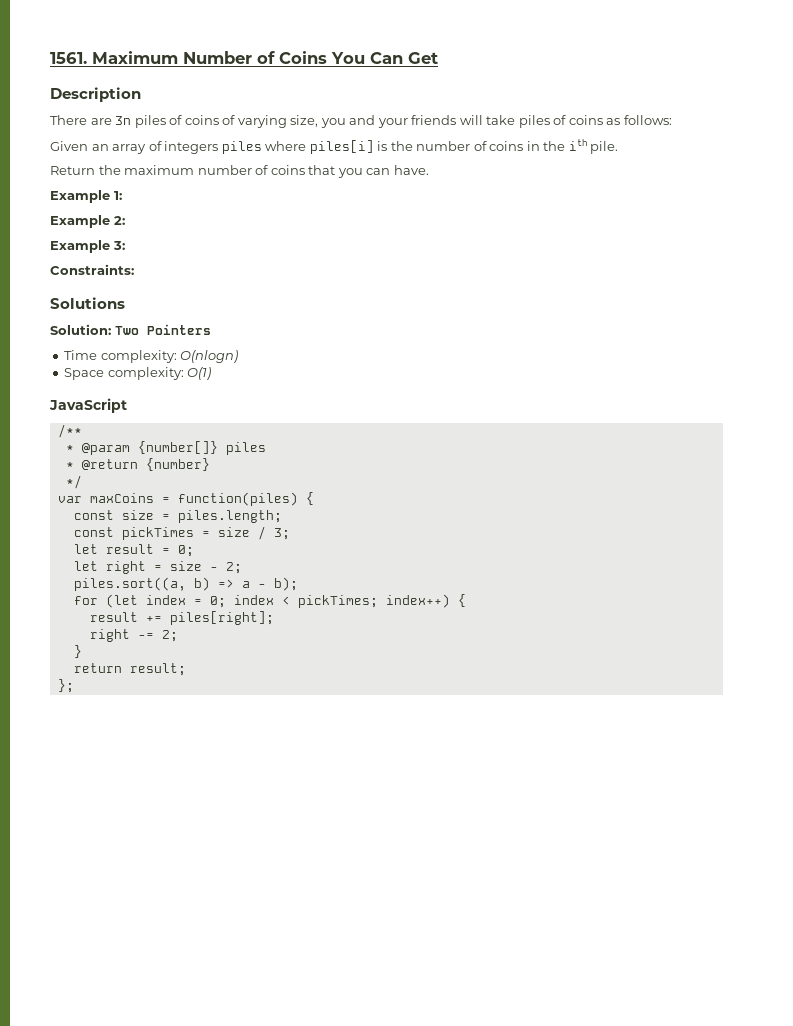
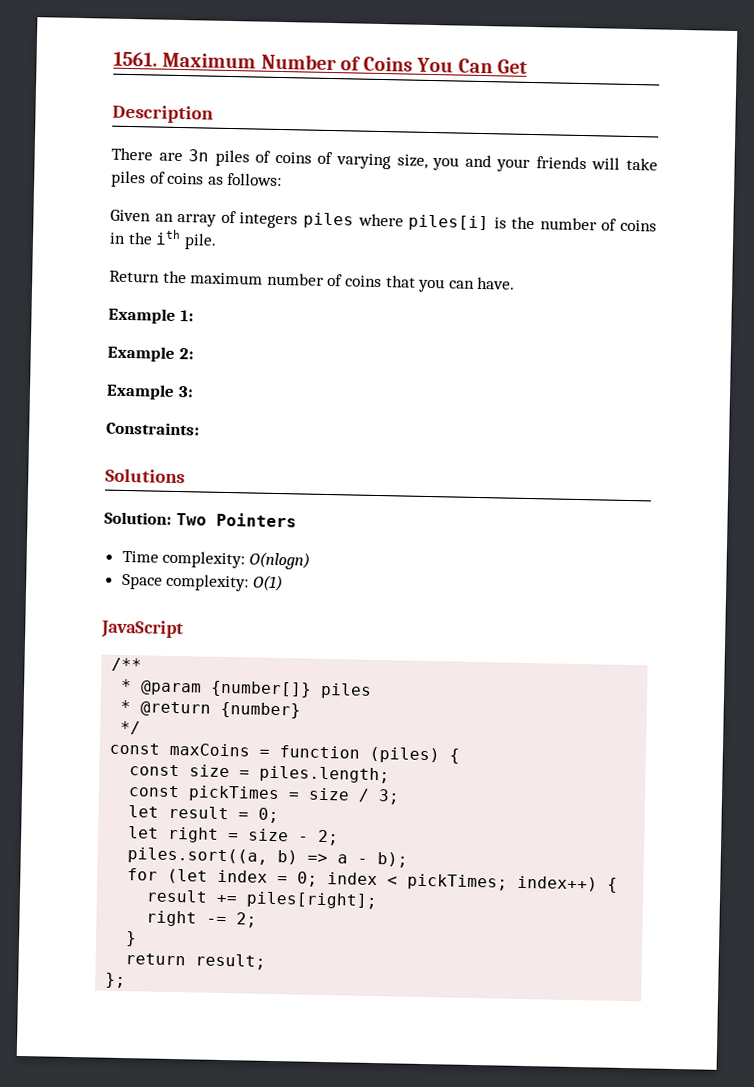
[57,496,82,503] var -> [109,742,161,755] const
[177,492,298,506] function(piles) -> [279,745,441,764] function (piles)

